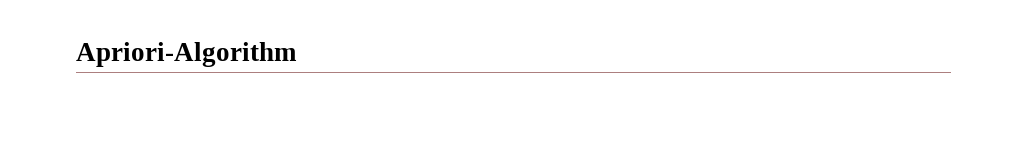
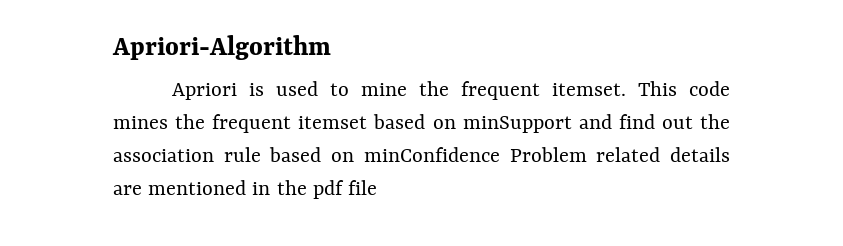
(297, 54) none -> [172,81,730,100] [113,114,731,133] [113,147,730,162] [113,180,378,199] // Apriori is used to mine the frequent itemset. This code mines the frequent itemset based on minSupport and find out the association rule based on minConfidence Problem related details are mentioned in the pdf file

